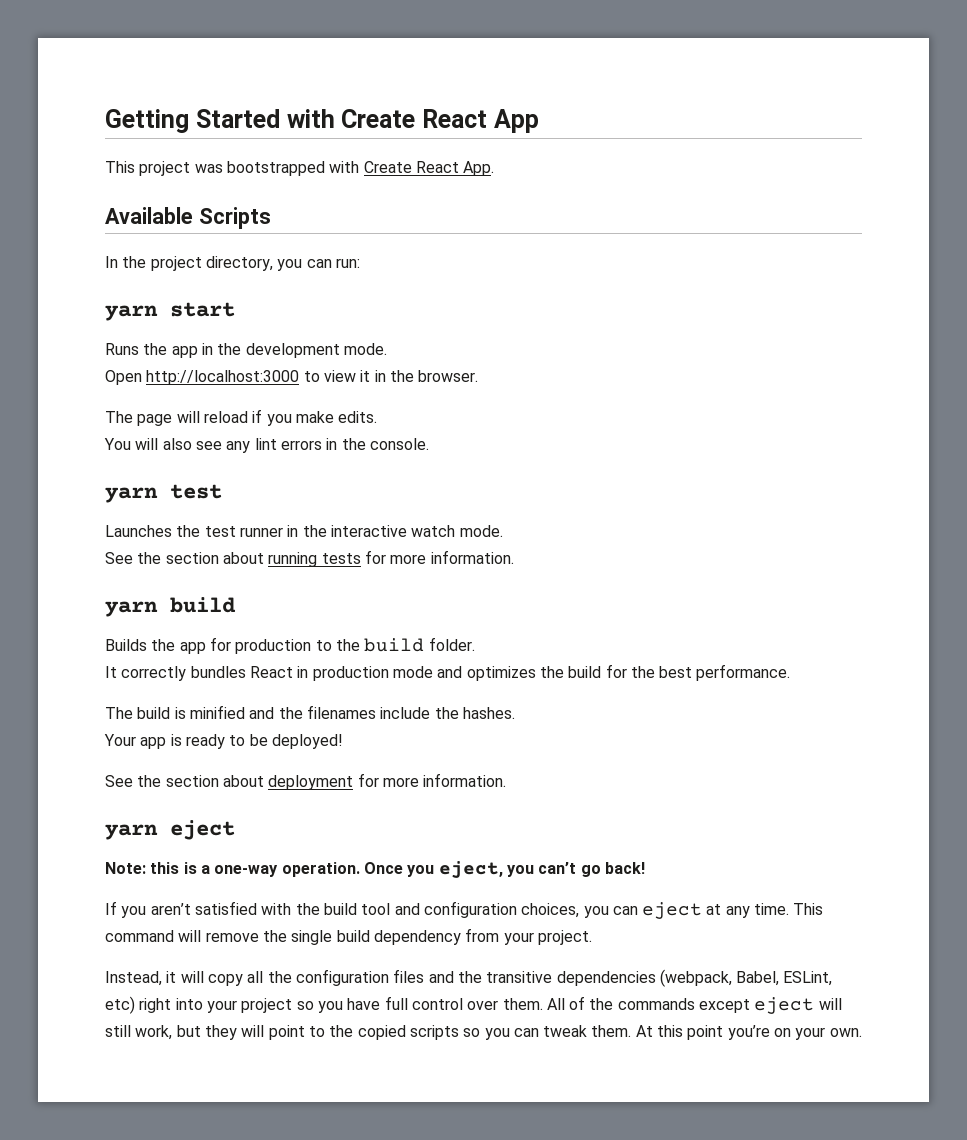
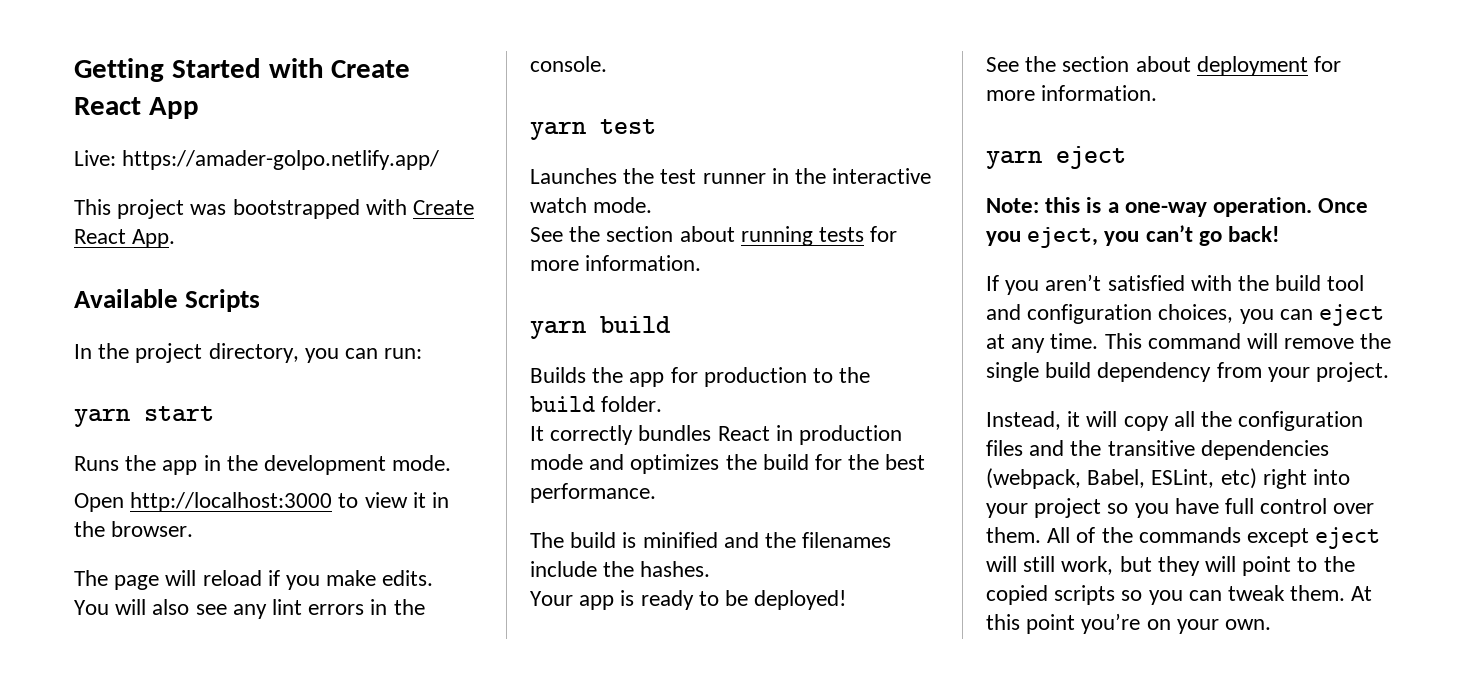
(539, 121) none -> [74,150,440,170] // Live: https://amader-golpo.netlify.app/

